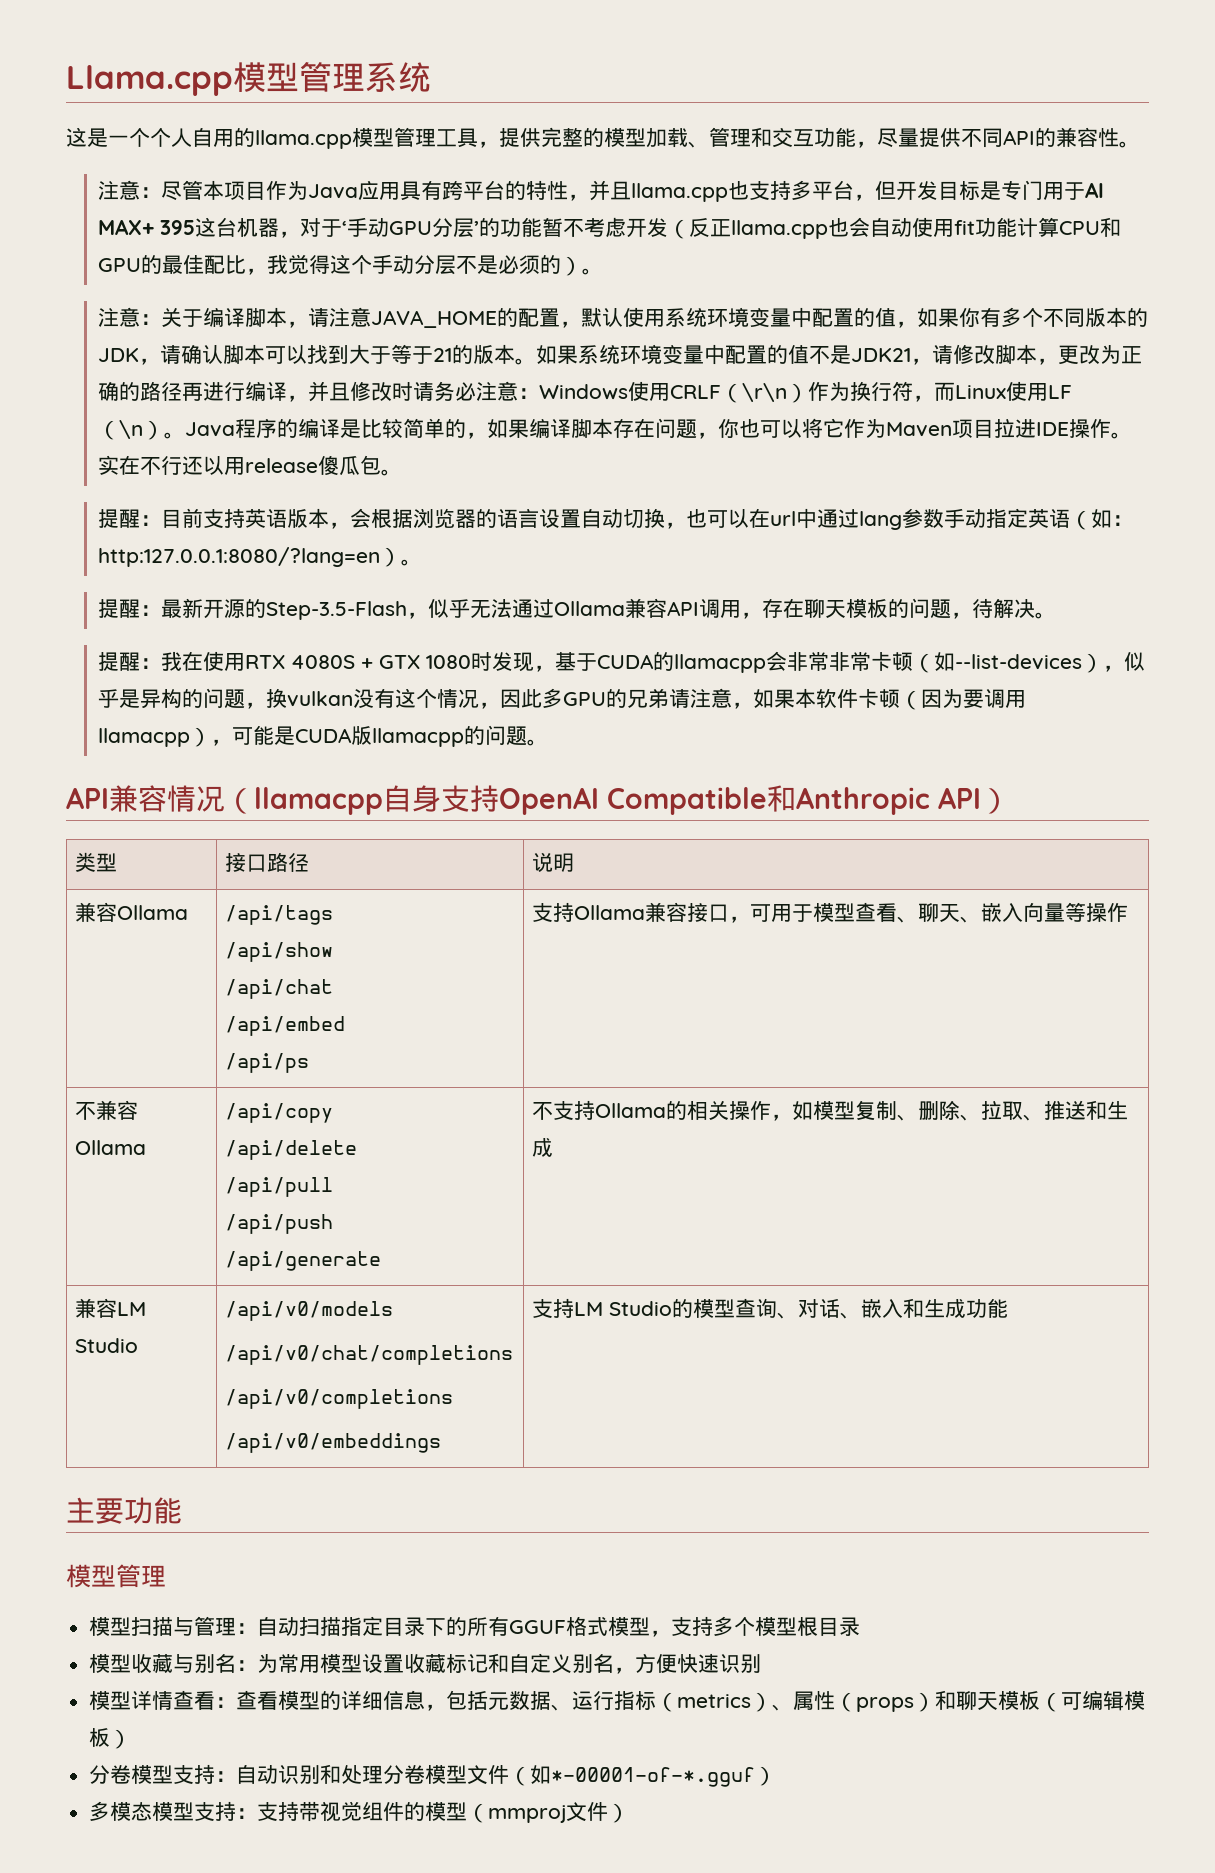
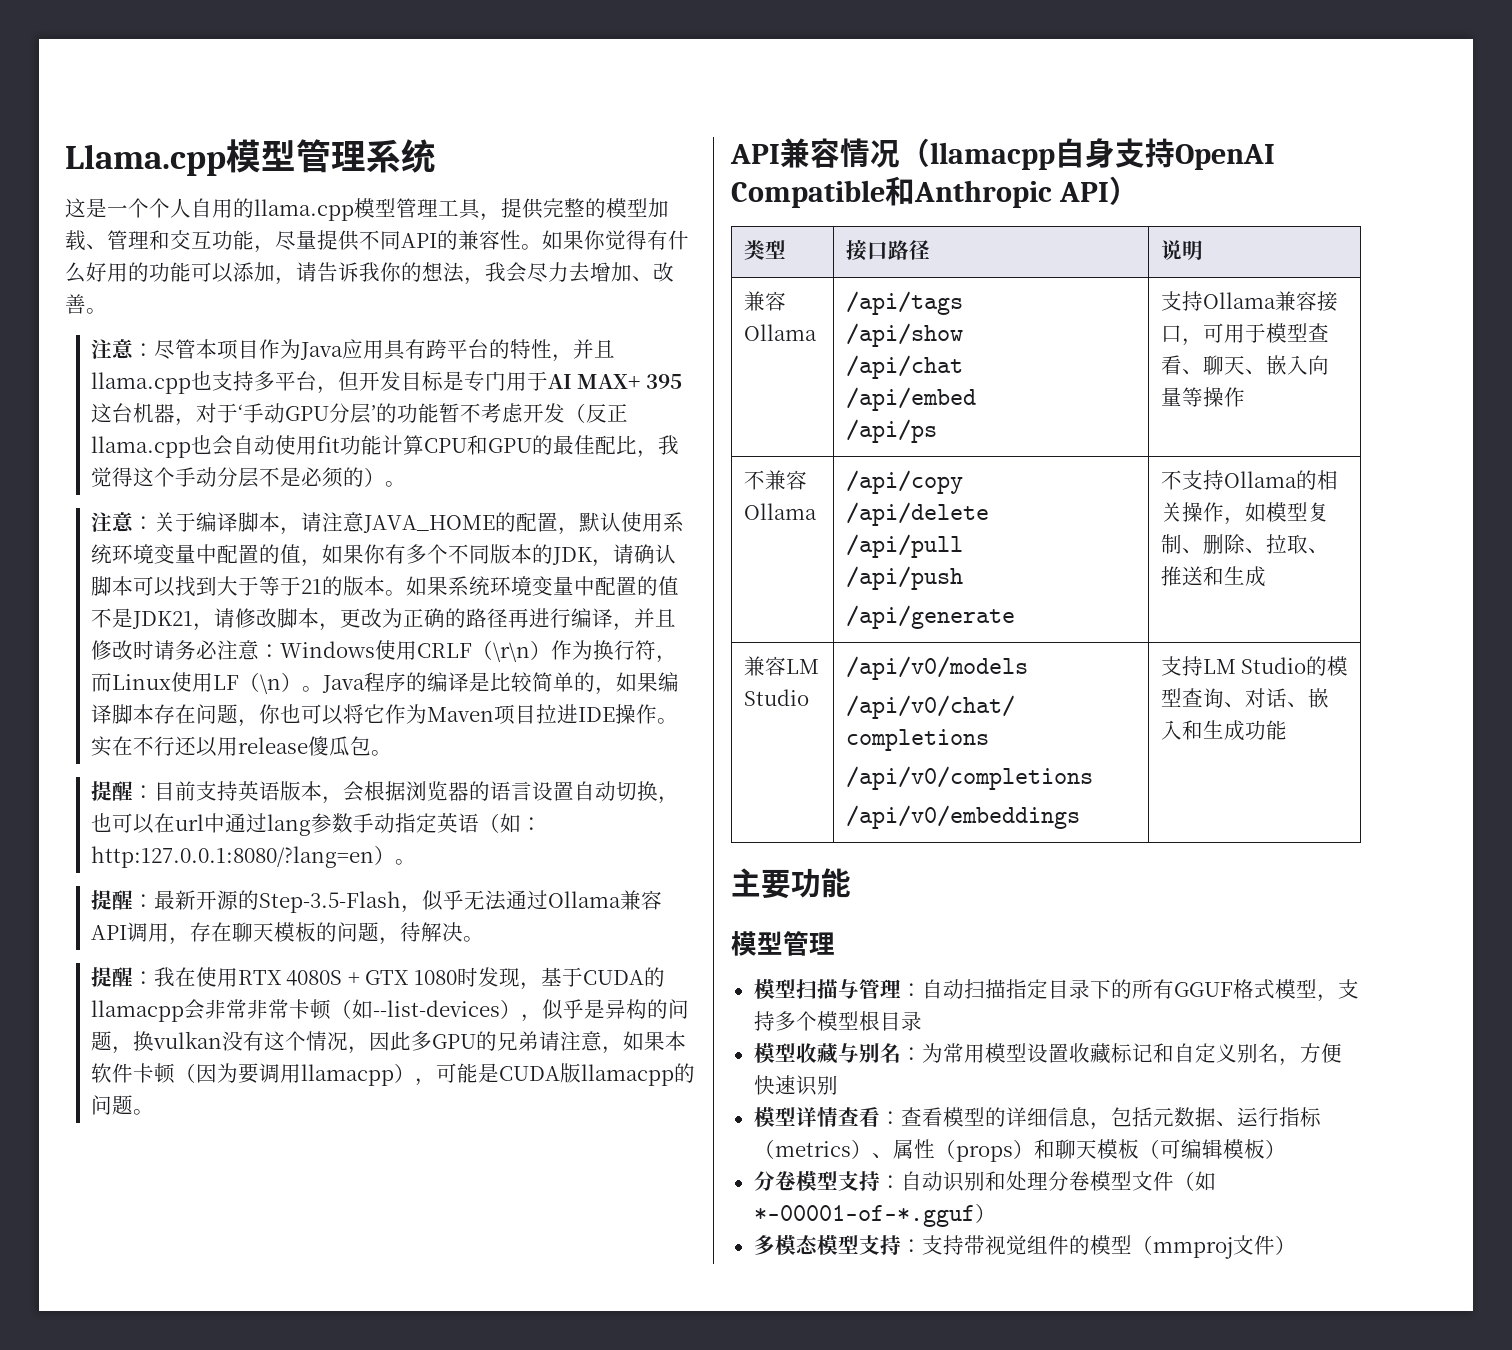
(1140, 144) none -> [542,230,689,250] [65,262,674,285] [65,294,107,314] 如果你觉得有什么好用的功能可以添加，请告诉我你的想法，我会尽力去增加、改善。

